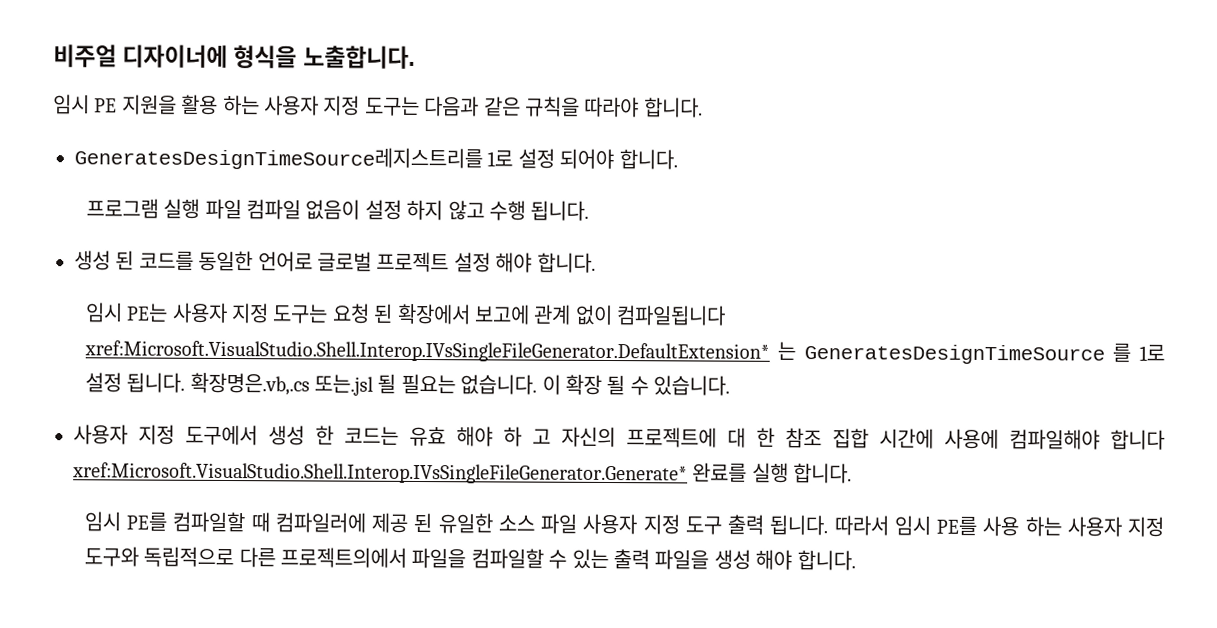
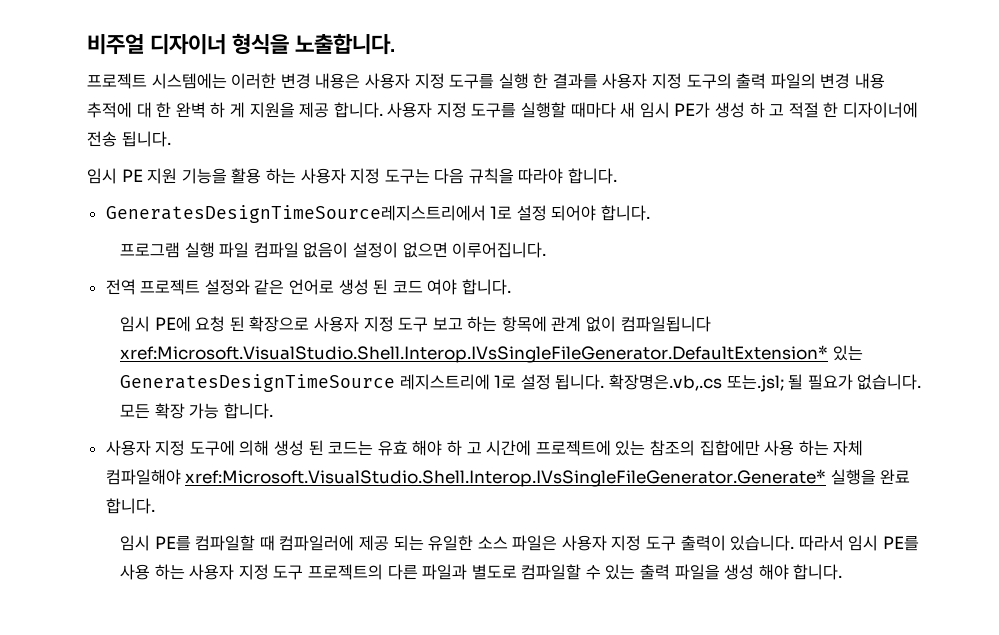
[122,44,229,69] 디자이너에 -> [150,34,227,55] 디자이너
(415, 57) none -> [87,73,886,89] [87,102,918,118] [87,131,171,147] // 프로젝트 시스템에는 이러한 변경 내용은 사용자 지정 도구를 실행 한 결과를 사용자 지정 도구의 출력 파일의 변경 내용 추적에 대 한 완벽 하 게 지원을 제공 합니다. 사용자 지정 도구를 실행할 때마다 새 임시 PE가 생성 하 고 적절 한 디자이너에 전송 됩니다.
[121,94,177,115] 지원을 -> [147,168,227,184] 지원 기능을
[424,96,521,117] 다음과 같은 -> [434,168,465,184] 다음
[74,146,483,171] GeneratesDesignTimeSource레지스트리를 -> [105,205,486,223] GeneratesDesignTimeSource레지스트리에서
[364,199,590,221] [74,250,596,273] [84,302,531,325] 설정 하지 않고 수행 됩니다. // 생성 된 코드를 동일한 언어로 글로벌 프로젝트 설정 해야 합니다. // 임시 PE는 사용자 지정 도구는 요청 된 확장에서 보고에 -> [352,242,547,258] [105,279,512,295] [119,316,547,332] 설정이 없으면 이루어집니다. // 전역 프로젝트 설정와 같은 언어로 생성 된 코드 여야 합니다. // 임시 PE에 요청 된 확장으로 사용자 지정 도구 보고 하는 항목에
[777,341,1132,365] 는 GeneratesDesignTimeSource 를 -> [832,345,863,361] [119,374,490,392] 있는 GeneratesDesignTimeSource 레지스트리에
[314,373,731,396] [73,424,334,446] 또는.jsl 될 필요는 없습니다. 이 확장 될 수 있습니다. // 사용자 지정 도구에서 생성 한 -> [726,374,922,392] [119,403,273,419] [105,440,324,456] 또는.jsl; 될 필요가 없습니다. 모든 확장 가능 합니다. // 사용자 지정 도구에 의해 생성 된
[561,426,1165,450] [72,462,789,485] 자신의 프로젝트에 대 한 참조 집합 시간에 사용에 컴파일해야 합니다 xref:Microsoft.VisualStudio.Shell.Interop.IVsSingleFileGenerator.Generate* 완료를 실행 -> [486,440,864,456] [105,469,911,487] 시간에 프로젝트에 있는 참조의 집합에만 사용 하는 자체 컴파일해야 xref:Microsoft.VisualStudio.Shell.Interop.IVsSingleFileGenerator.Generate* 실행을 완료
[413,512,433,533] 된 -> [393,535,424,551] 되는
[540,513,829,536] 파일 사용자 지정 도구 출력 됩니다. -> [512,535,795,551] 파일은 사용자 지정 도구 출력이 있습니다.
[83,546,467,569] 도구와 독립적으로 다른 프로젝트의에서 파일을 -> [273,564,517,580] 도구 프로젝트의 다른 파일과 별도로

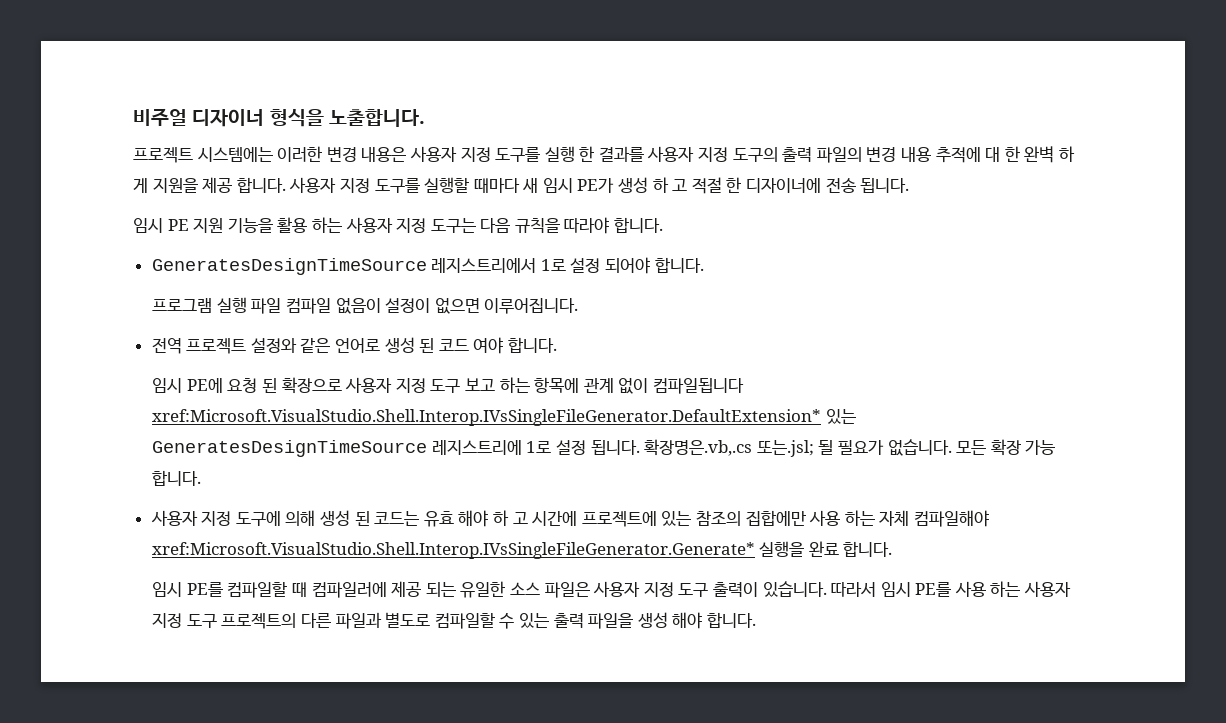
[105,205,486,223] GeneratesDesignTimeSource레지스트리에서 -> [151,258,537,275] GeneratesDesignTimeSource 레지스트리에서

